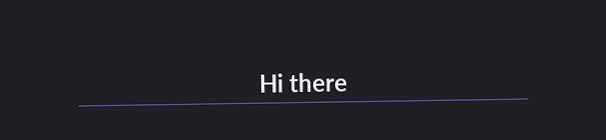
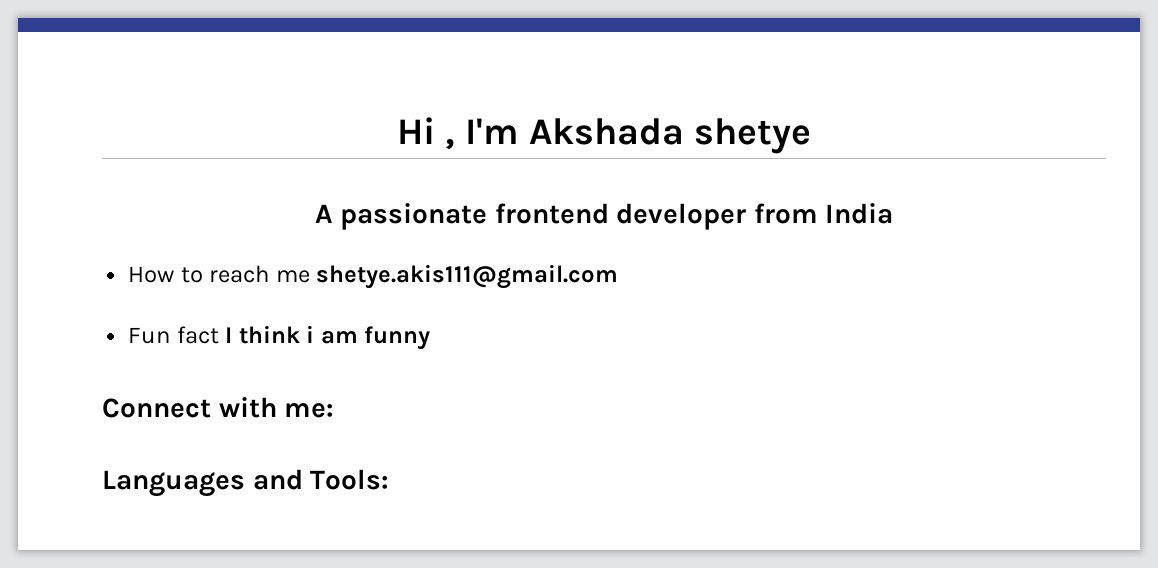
[289,72,349,93] there -> [445,118,811,154] [314,203,894,230] [128,264,619,289] [128,325,431,350] [102,397,335,418] [102,469,390,497] , I'm Akshada shetye // A passionate frontend developer from India // How to reach me shetye.akis111@gmail.com // Fun fact I think i am funny // Connect with me: // Languages and Tools:

